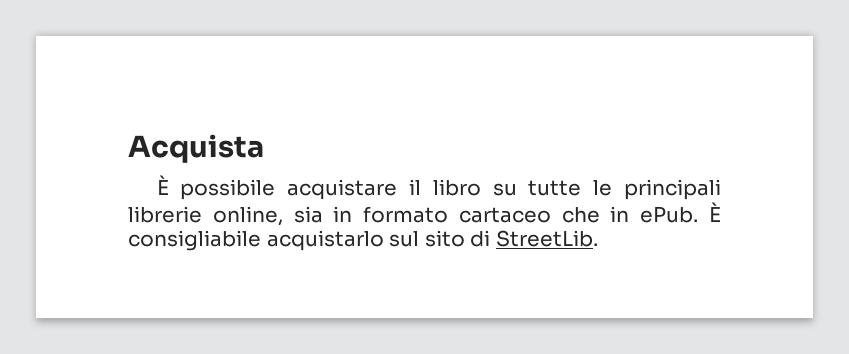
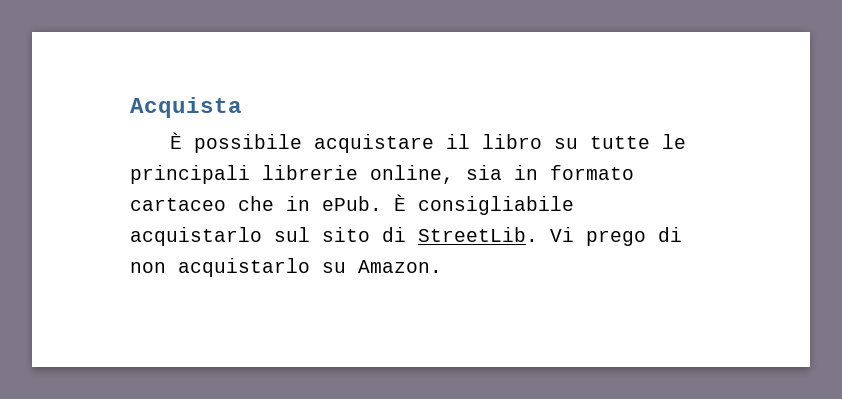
(598, 238) none -> [550,227,682,246] [130,258,442,277] Vi prego di non acquistarlo su Amazon.

